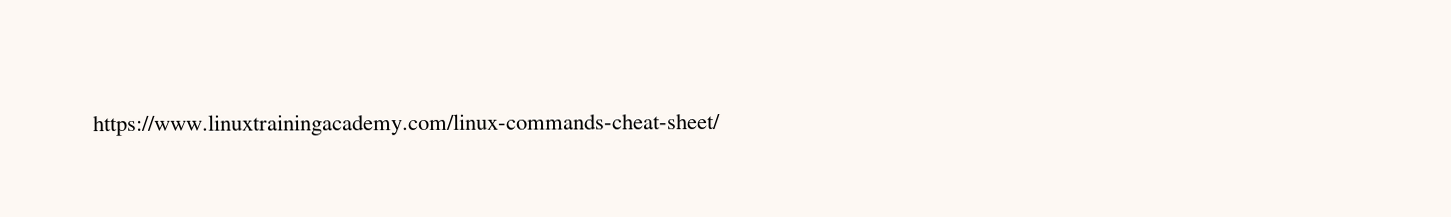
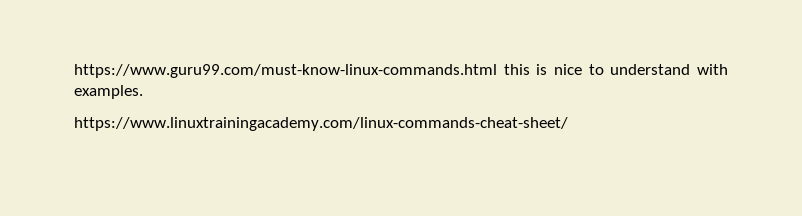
(93, 125) none -> [74,64,728,78] [74,85,143,99] https://www.guru99.com/must-know-linux-commands.html this is nice to understand with examples. //

